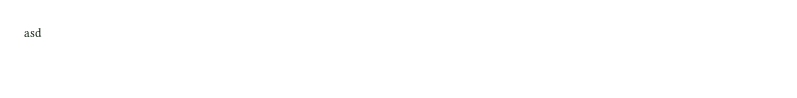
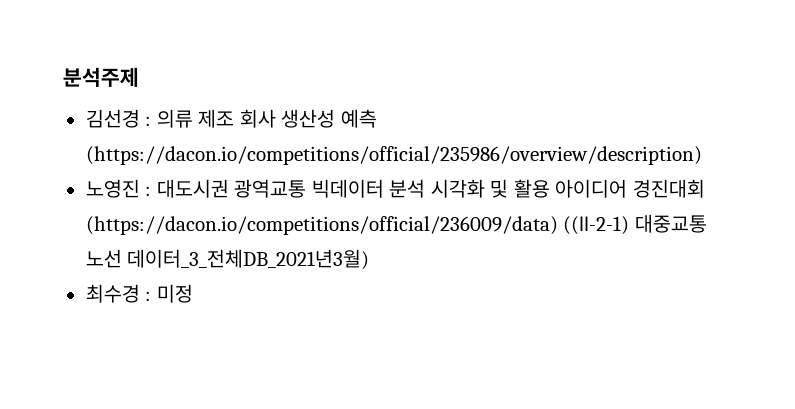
[24,28,42,38] asd -> [63,67,139,87] [85,109,377,128] [85,146,702,165] [85,179,705,198] [85,214,707,235] [85,249,370,270] [85,284,193,303] 분석주제 // 김선경 : 의류 제조 회사 생산성 예측 (https://dacon.io/competitions/official/235986/overview/description) // 노영진 : 대도시권 광역교통 빅데이터 분석 시각화 및 활용 아이디어 경진대회 (https://dacon.io/competitions/official/236009/data) ((Ⅱ-2-1) 대중교통 노선 데이터_3_전체DB_2021년3월) // 최수경 : 미정

